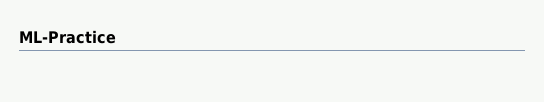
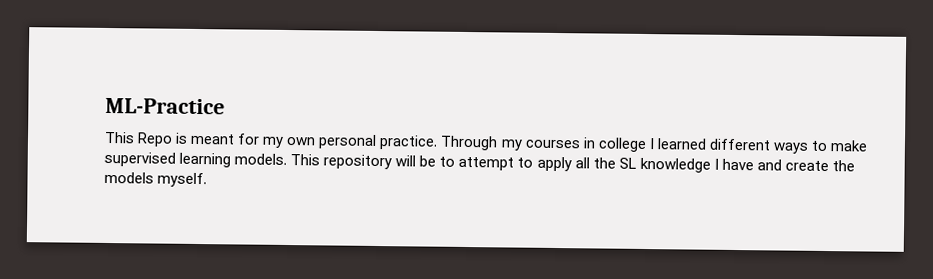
(116, 37) none -> [104,131,868,154] [104,151,855,173] [104,171,208,188] // This Repo is meant for my own personal practice. Through my courses in college I learned different ways to make supervised learning models. This repository will be to attempt to apply all the SL knowledge I have and create the models myself.

